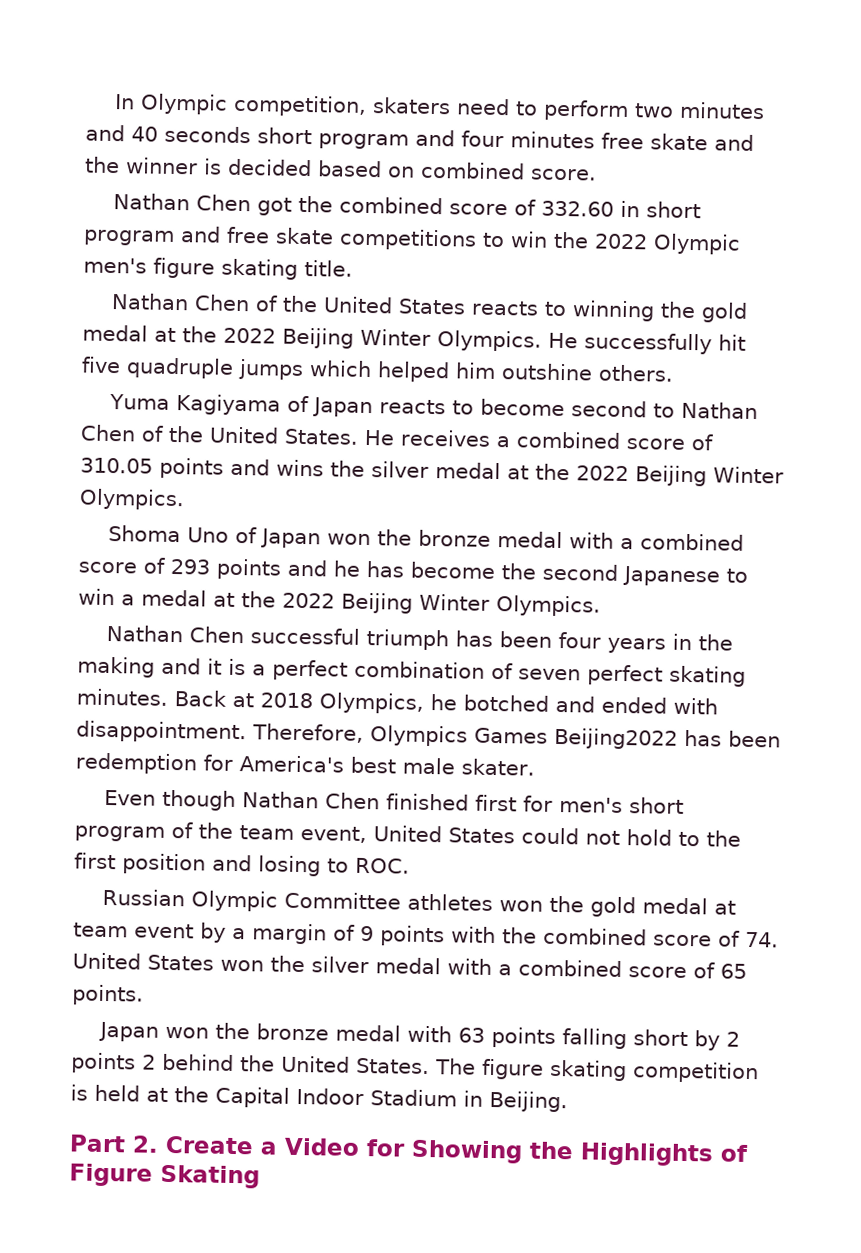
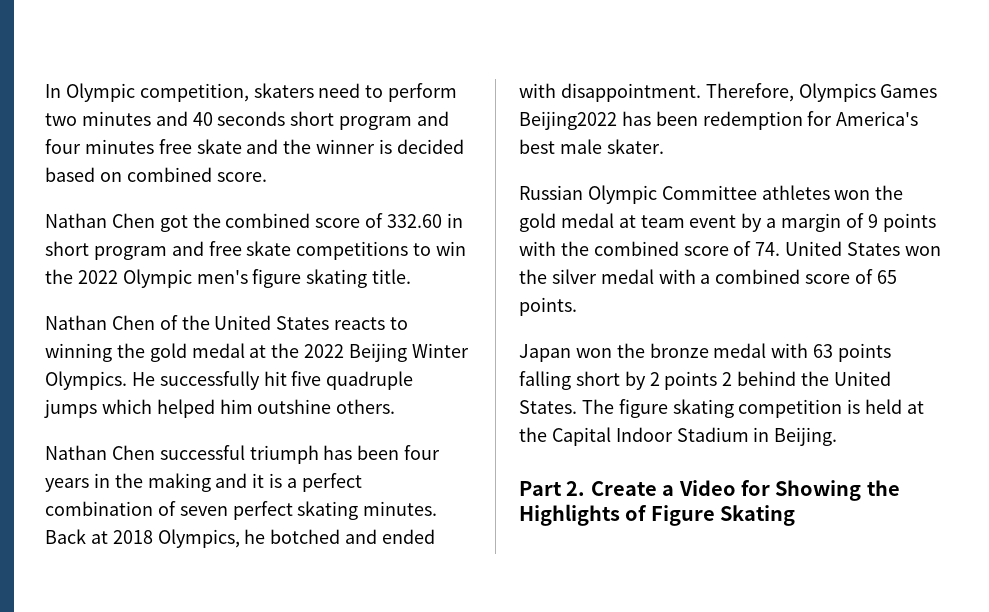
[109,393,759,420] [80,424,714,451] [80,457,784,487] [79,488,185,511] [108,524,745,551] [78,557,748,587] [78,588,601,617] // Yuma Kagiyama of Japan reacts to become second to Nathan Chen of the United States. He receives a combined score of 310.05 points and wins the silver medal at the 2022 Beijing Winter Olympics. // Shoma Uno of Japan won the bronze medal with a combined score of 293 points and he has become the second Japanese to win a medal at the 2022 Beijing Winter Olympics. -> (396, 406) none
[104,789,685,814] [74,822,741,847] [74,852,410,877] // Even though Nathan Chen finished first for men's short program of the team event, United States could not hold to the first position and losing to ROC. -> (664, 146) none

